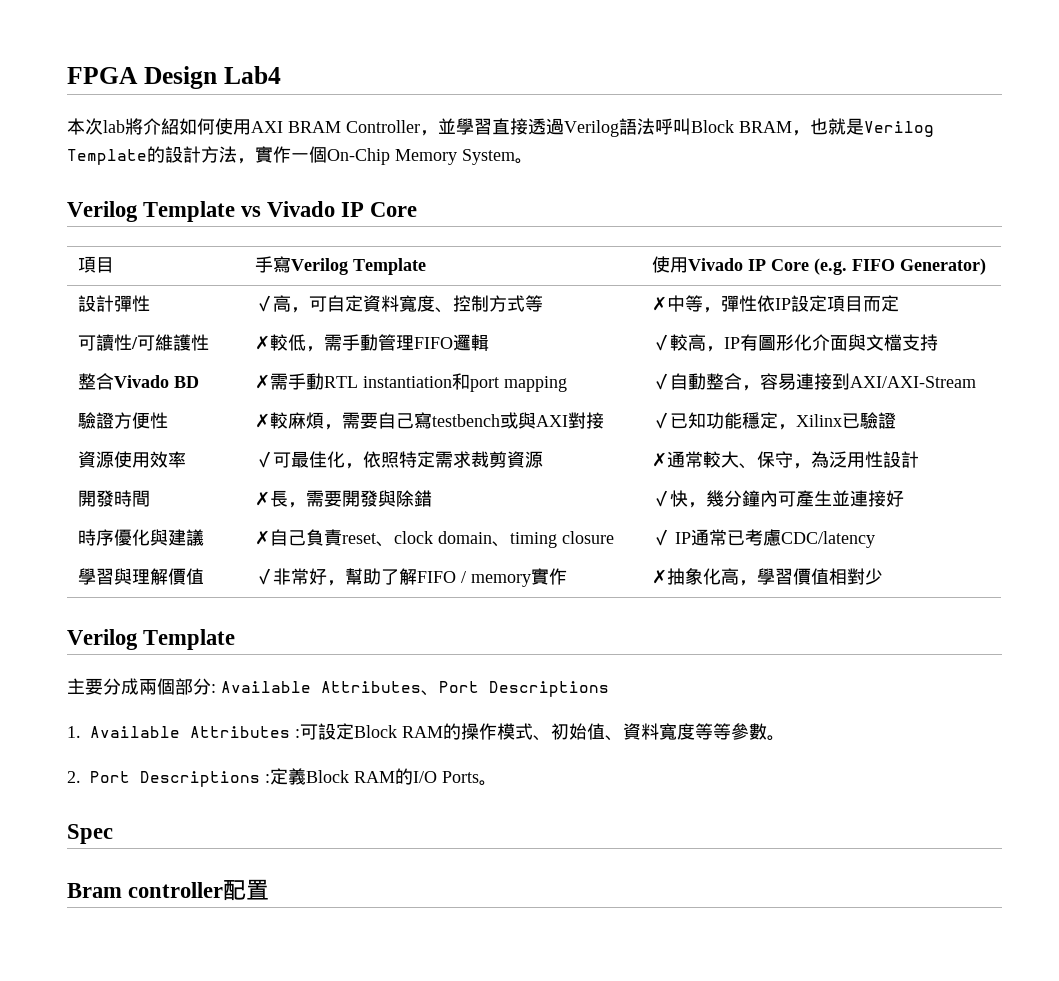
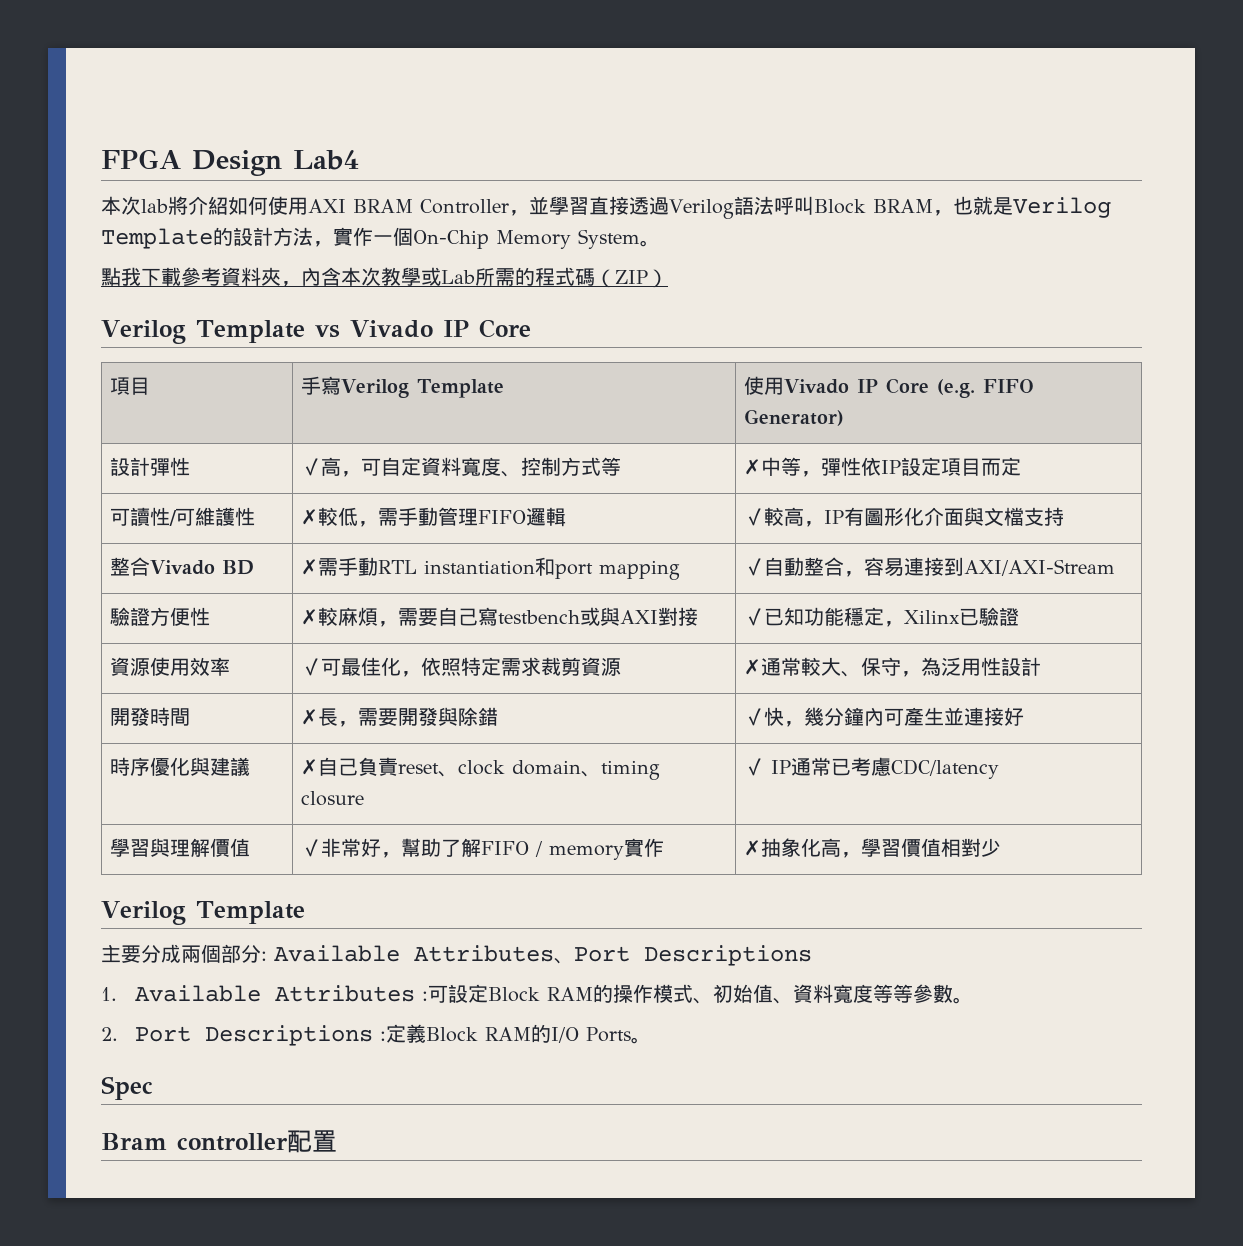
(533, 161) none -> [101,267,668,288] // 點我下載參考資料夾，內含本次教學或Lab所需的程式碼（ZIP）

